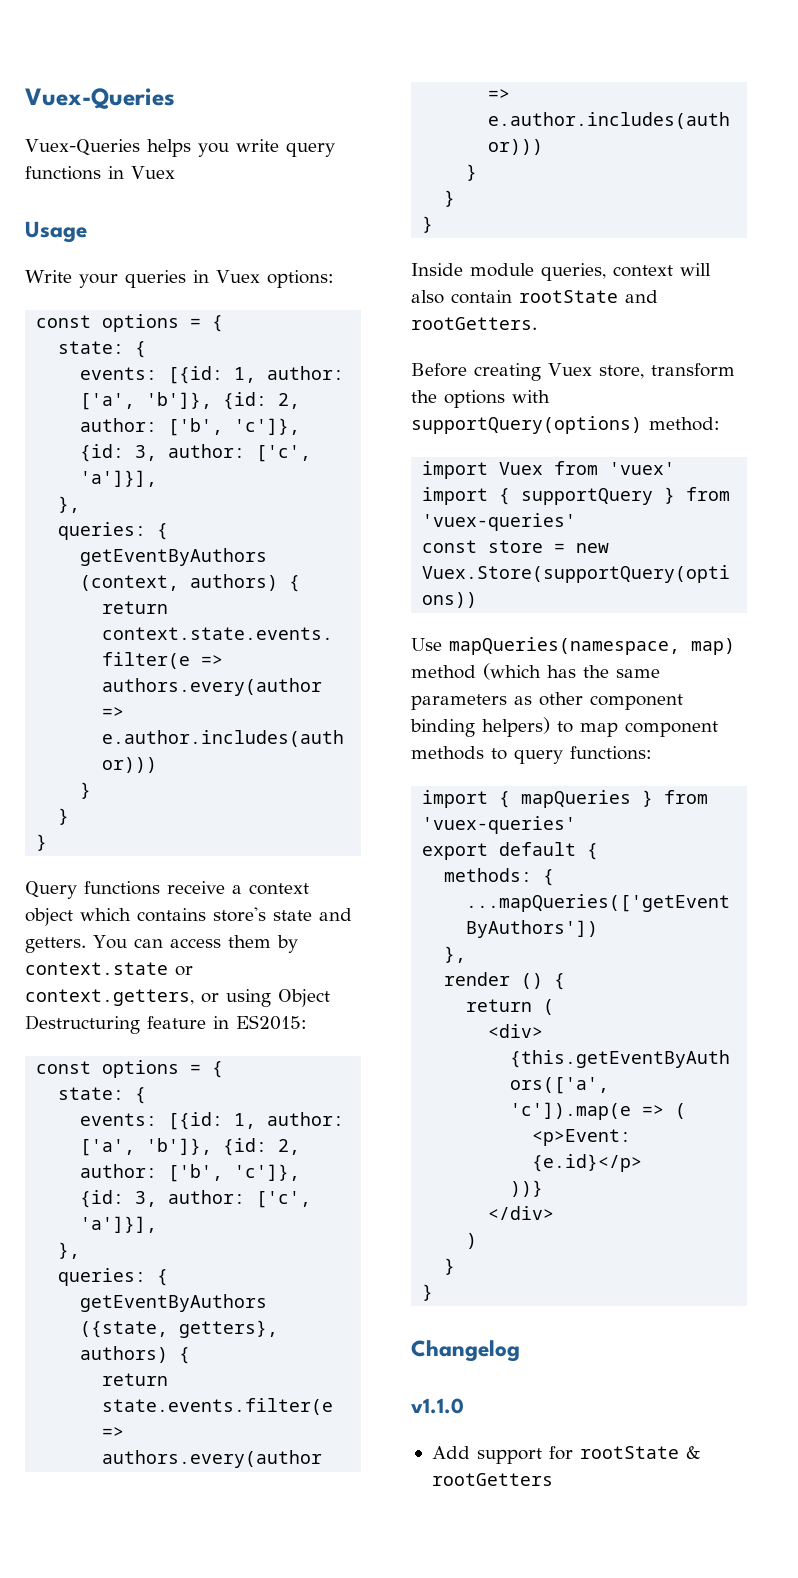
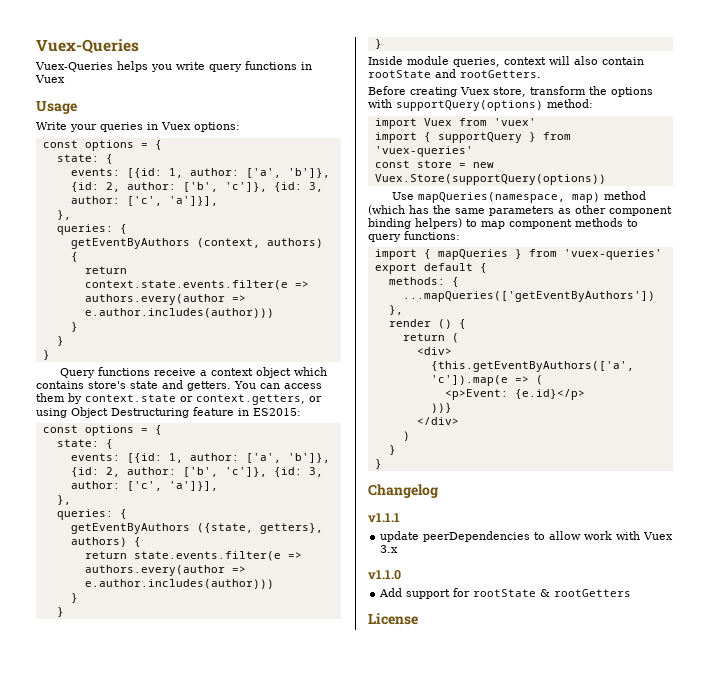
(520, 1351) none -> [368,513,400,522] [380,531,674,542] [380,545,399,553] // v1.1.1 // update peerDependencies to allow work with Vuex 3.x
(553, 1479) none -> [368,613,418,625] // License

